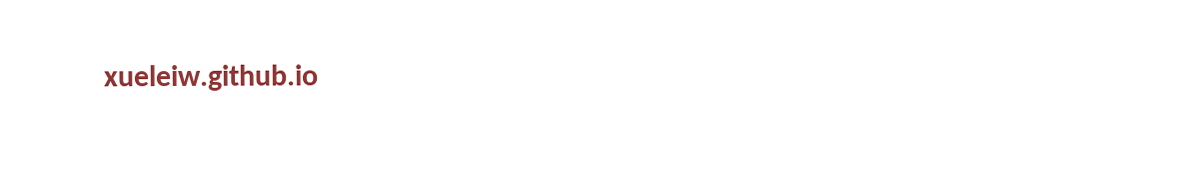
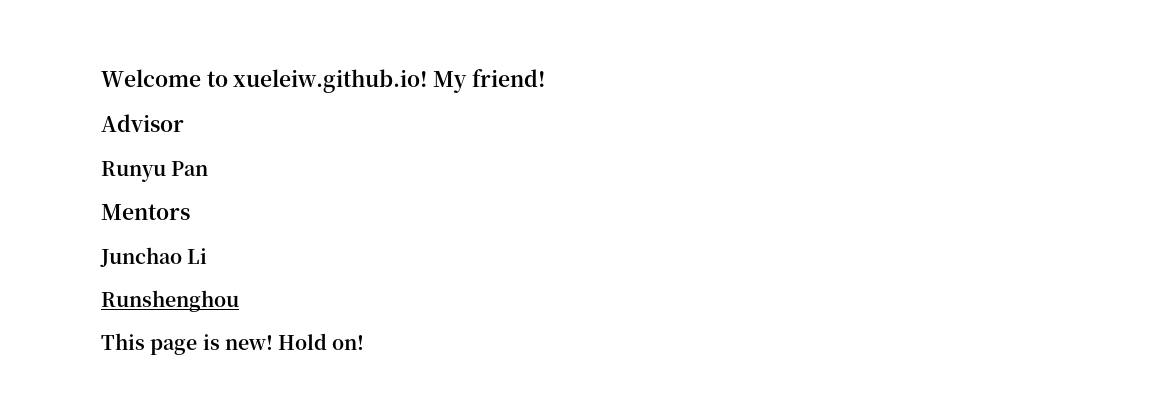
[103,64,318,92] xueleiw.github.io -> [101,69,545,93] [101,114,184,132] [101,161,209,182] [101,204,190,220] [100,247,208,267] [101,290,239,312] [101,333,365,355] Welcome to xueleiw.github.io! My friend! // Advisor // Runyu Pan // Mentors // Junchao Li // Runshenghou // This page is new! Hold on!

